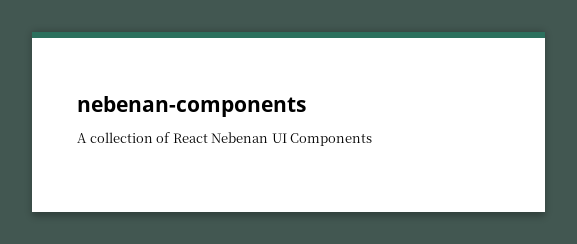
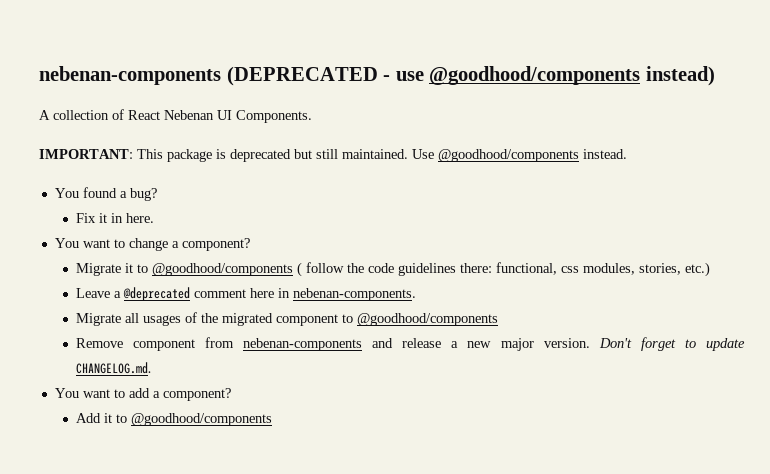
[77,96,306,117] nebenan-components -> [39,66,715,86] nebenan-components (DEPRECATED - use @goodhood/components instead)
[290,133,373,146] Components -> [236,110,312,123] [39,149,627,162] [54,187,157,201] [75,213,154,223] [54,238,250,251] [75,262,710,277] [75,287,416,301] [75,312,498,326] [75,337,745,351] [75,362,152,374] [54,388,231,401] [75,413,272,426] Components. // IMPORTANT: This package is deprecated but still maintained. Use @goodhood/components instead. // You found a bug? // Fix it in here. // You want to change a component? // Migrate it to @goodhood/components ( follow the code guidelines there: functional, css modules, stories, etc.) // Leave a @deprecated comment here in nebenan-components. // Migrate all usages of the migrated component to @goodhood/components // Remove component from nebenan-components and release a new major version. Don't forget to update CHANGELOG.md. // You want to add a component? // Add it to @goodhood/components

